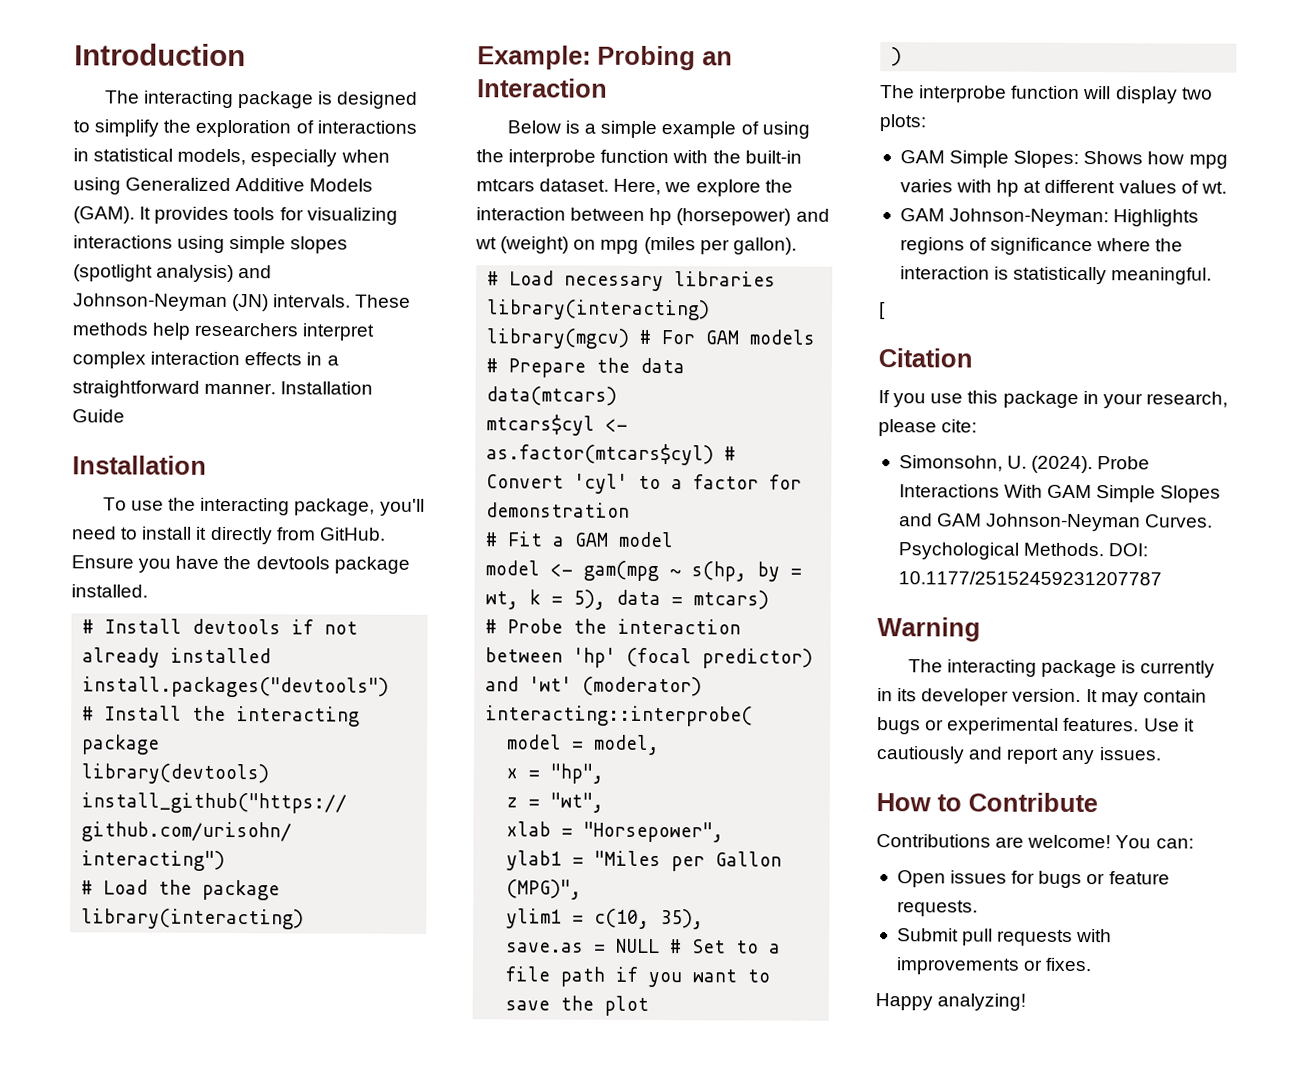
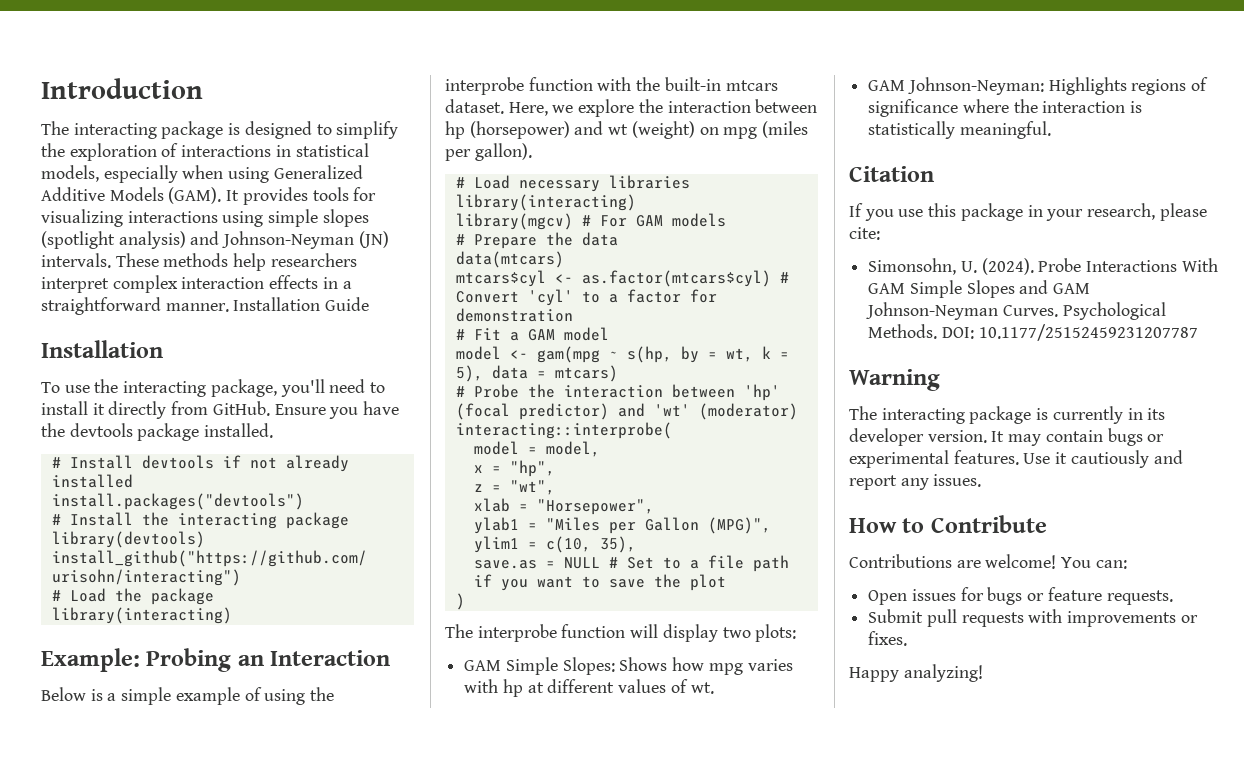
[879,302,886,320] // [ -> (1051, 130) none

